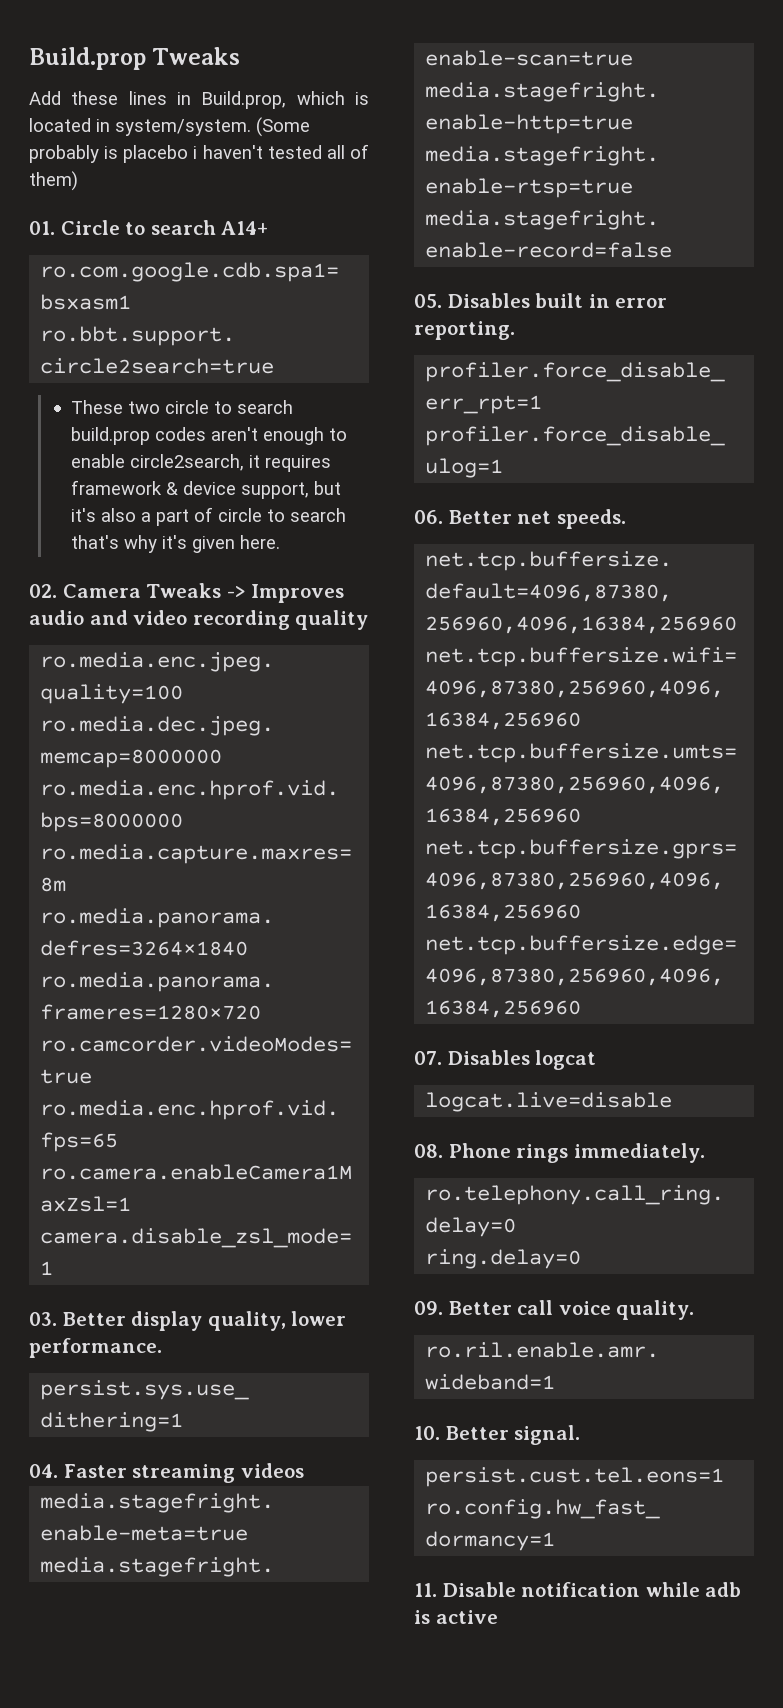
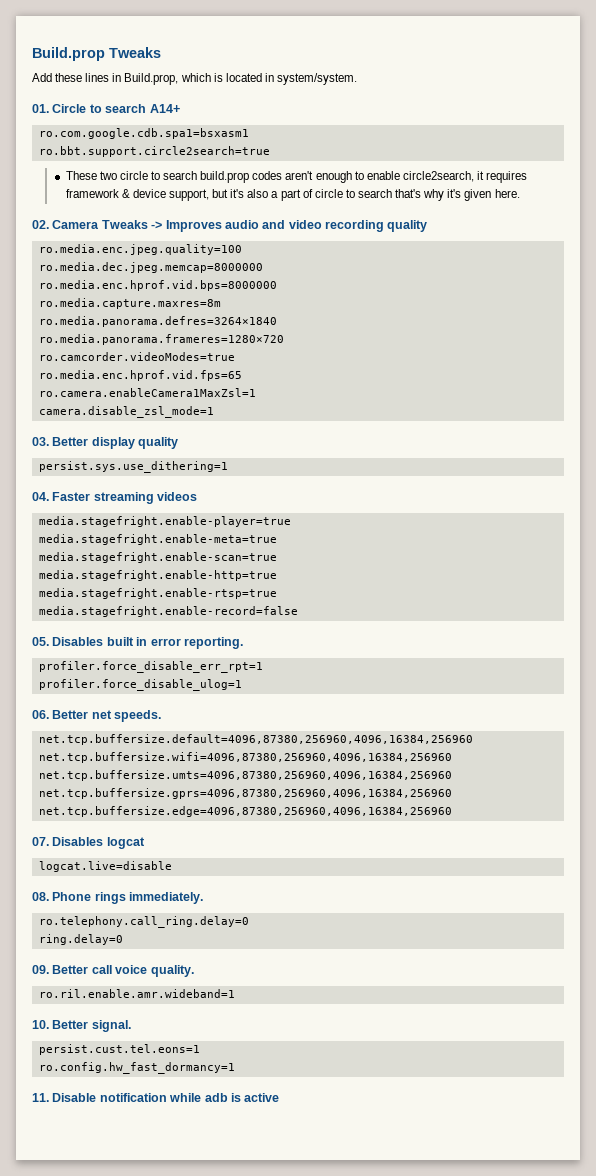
[256,117,310,137] [29,144,369,163] [29,171,78,191] (Some probably is placebo i haven't tested all of them) -> (357, 79) none
[207,1311,347,1331] [29,1338,162,1358] quality, lower performance. -> [138,437,179,449] quality
(304, 1470) none -> [38,516,291,527] // media.stagefright.enable-player=true

